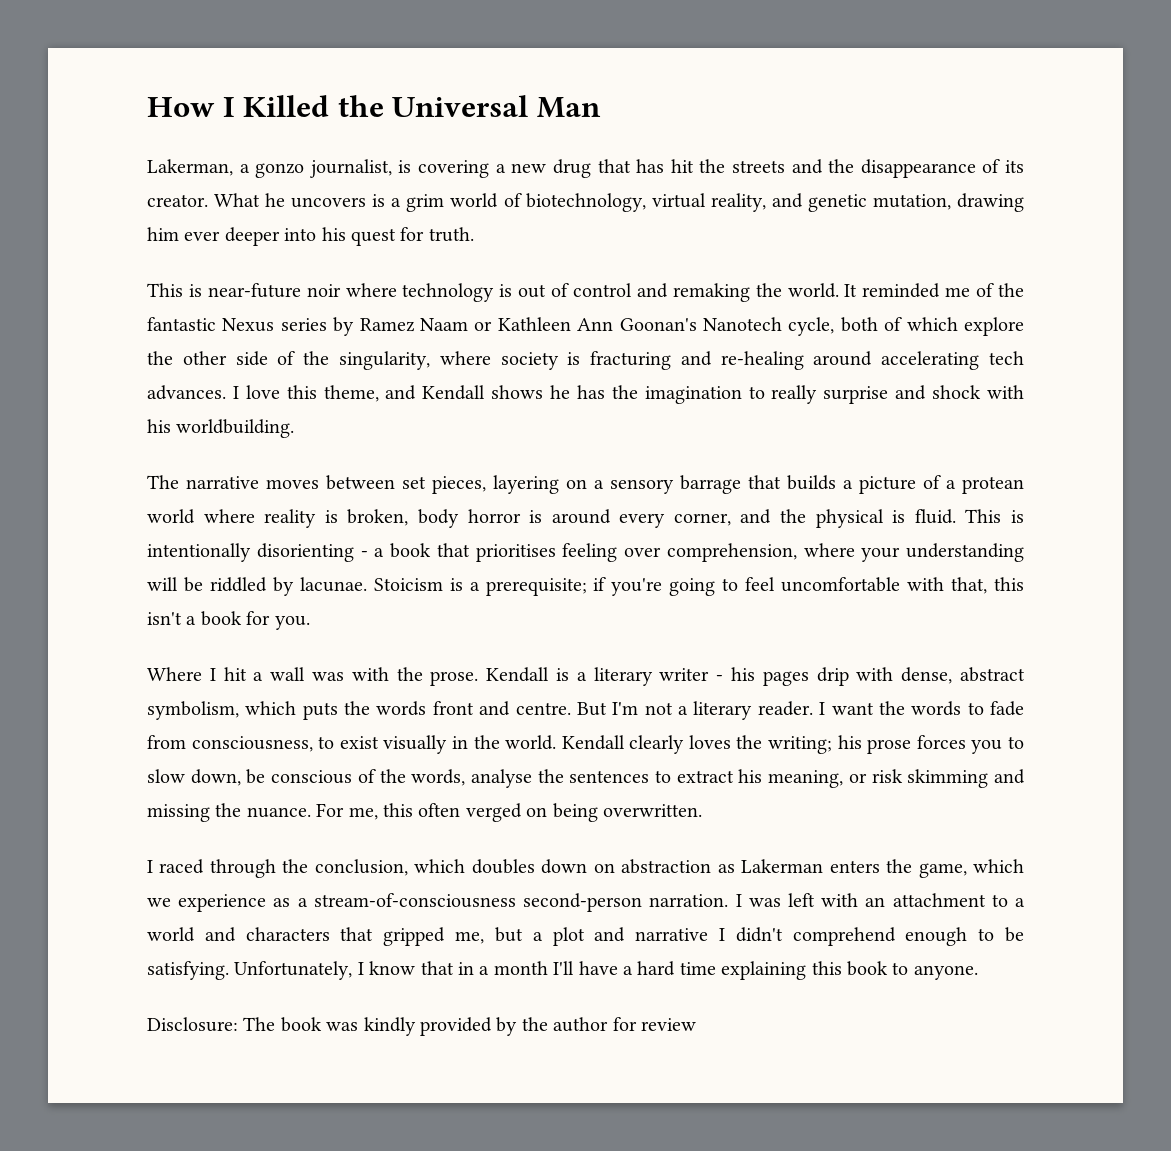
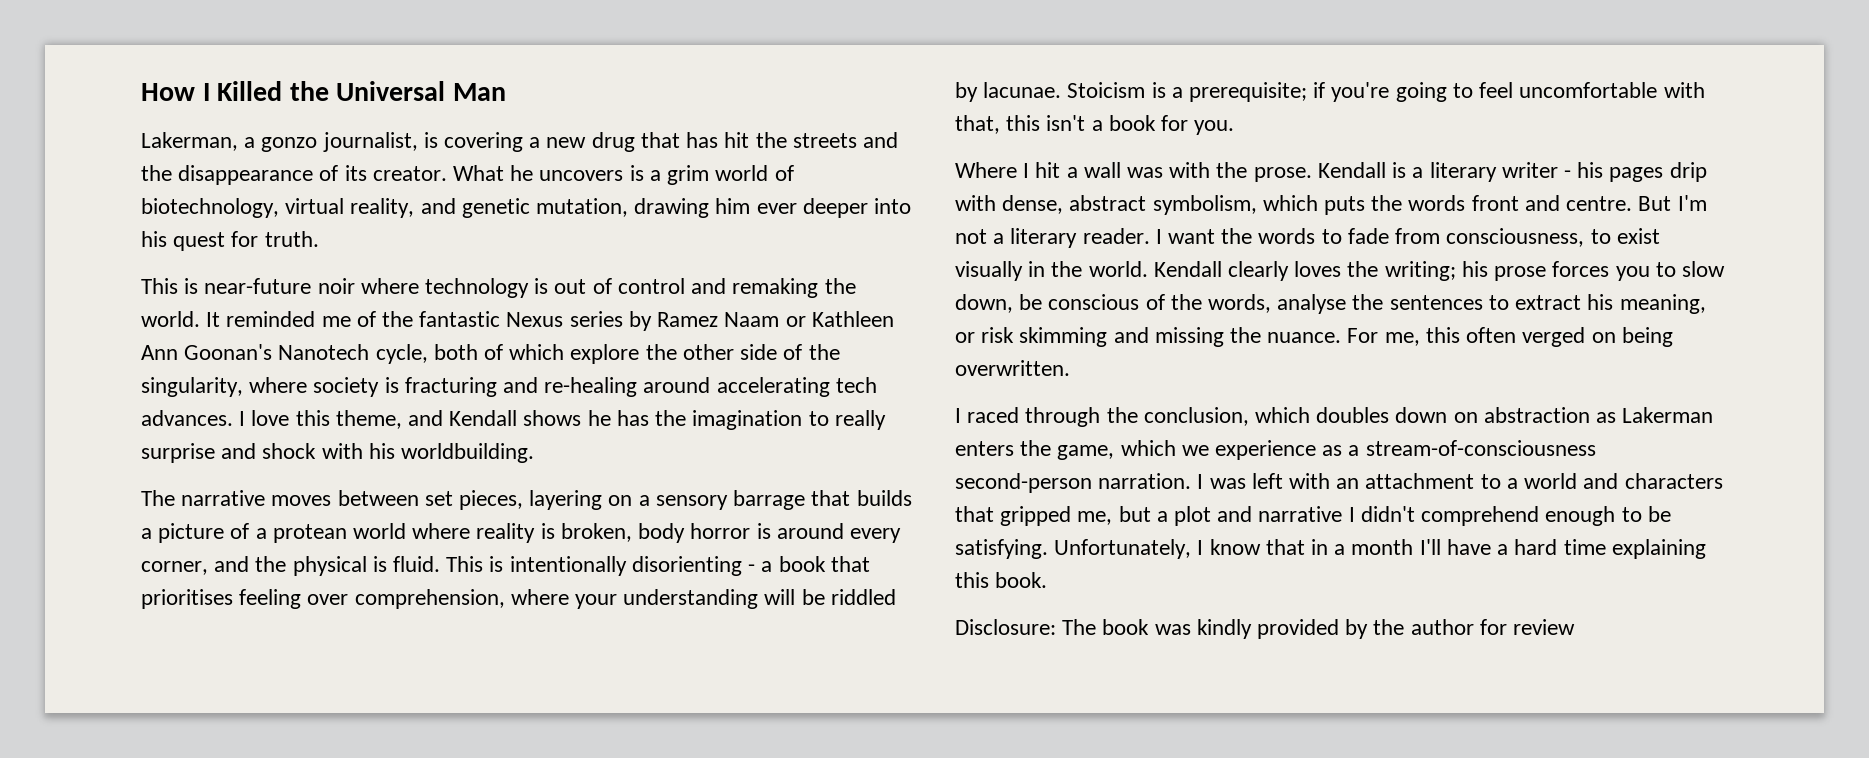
[846,961,978,980] book to anyone. -> [995,572,1048,588] book.

